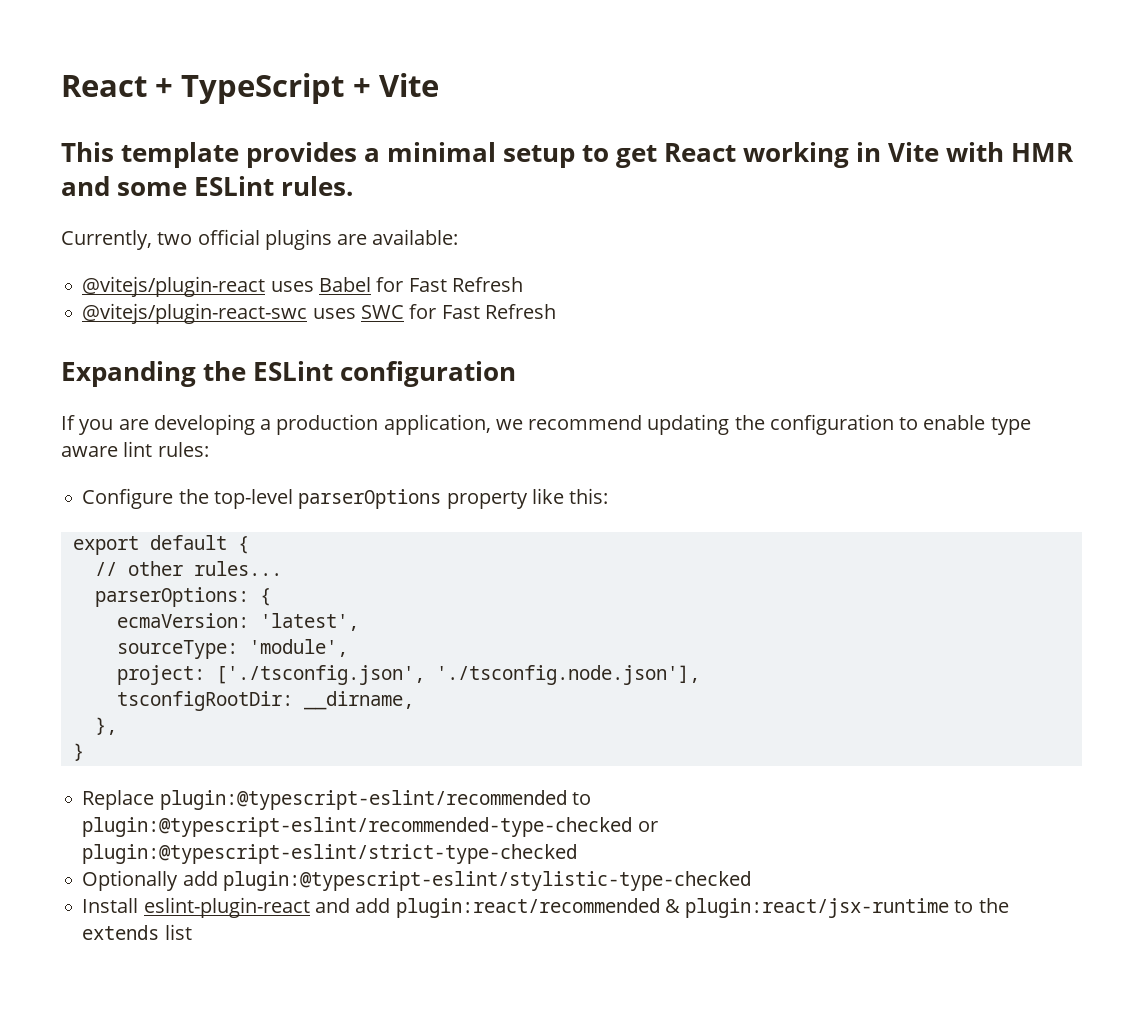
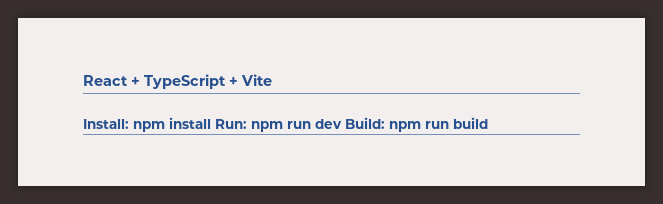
[61,142,1075,168] [61,176,354,196] [61,229,459,250] [82,276,523,297] [82,303,556,324] [61,361,517,387] [61,414,1031,435] [61,441,209,457] [82,488,609,509] [72,535,249,555] [94,561,282,576] [94,587,271,607] [116,613,359,631] [116,639,348,659] [116,665,700,685] [116,691,414,711] [94,717,117,735] [72,743,84,761] [82,790,591,810] [82,817,658,837] [82,844,578,864] [82,870,751,891] [82,897,1009,918] [82,924,192,940] This template provides a minimal setup to get React working in Vite with HMR and some ESLint rules. // Currently, two official plugins are available: // @vitejs/plugin-react uses Babel for Fast Refresh // @vitejs/plugin-react-swc uses SWC for Fast Refresh // Expanding the ESLint configuration // If you are developing a production application, we recommend updating the configuration to enable type aware lint rules: // Configure the top-level parserOptions property like this: // export default { // // other rules... // parserOptions: { // ecmaVersion: 'latest', // sourceType: 'module', // project: ['./tsconfig.json', './tsconfig.node.json'], // tsconfigRootDir: __dirname, // }, // } // Replace plugin:@typescript-eslint/recommended to plugin:@typescript-eslint/recommended-type-checked or plugin:@typescript-eslint/strict-type-checked // Optionally add plugin:@typescript-eslint/stylistic-type-checked // Install eslint-plugin-react and add plugin:react/recommended & plugin:react/jsx-runtime to the extends list -> [83,117,488,132] Install: npm install Run: npm run dev Build: npm run build

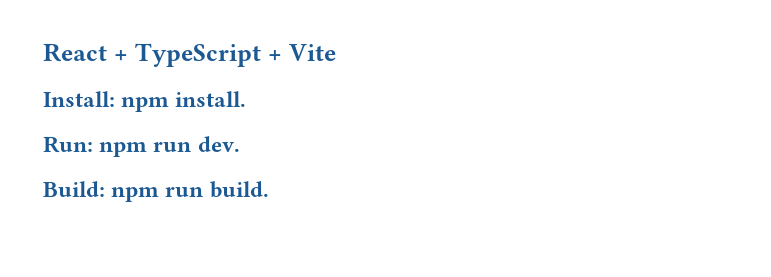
[169,117,211,129] install -> [175,91,247,107] install. //
[315,119,342,129] dev -> [197,136,240,152] dev. //
[453,117,488,129] build -> [209,181,269,198] build.

